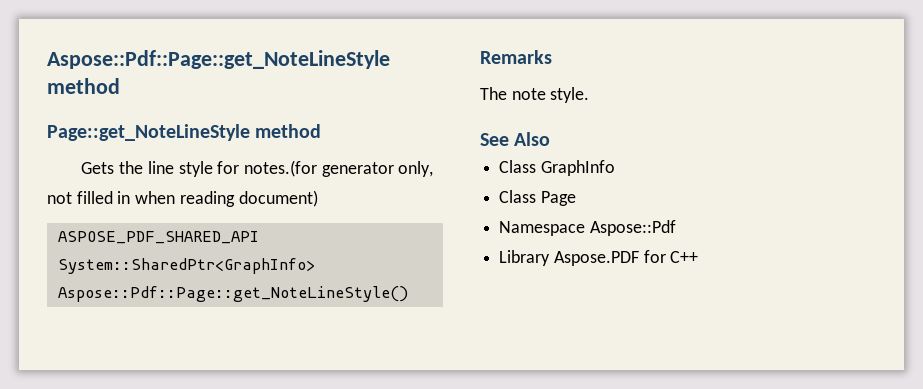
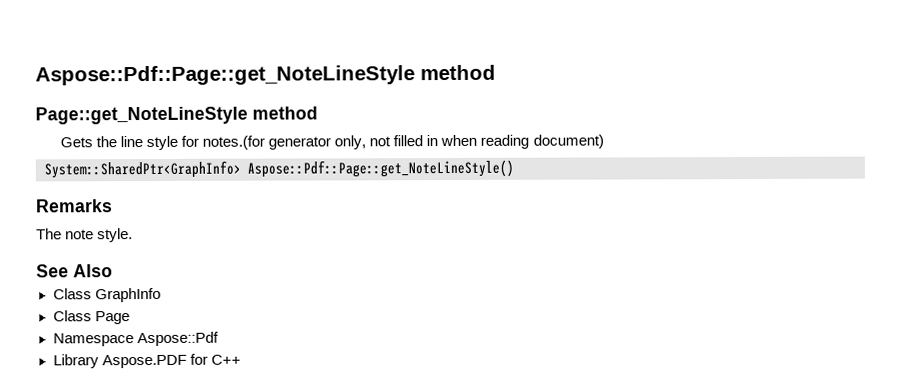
[57,231,259,244] ASPOSE_PDF_SHARED_API -> (604, 141) none

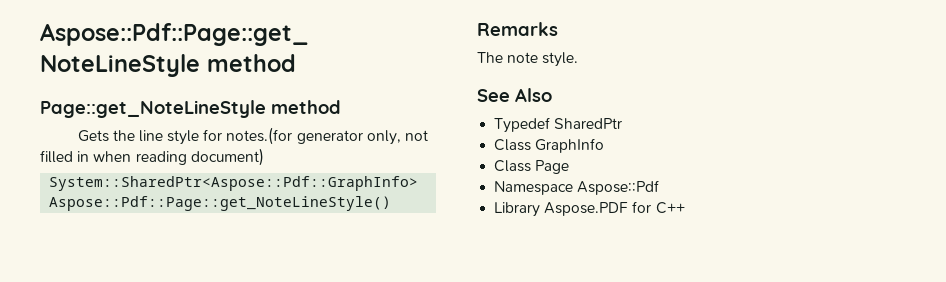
[44,160,241,179] System::SharedPtr<GraphInfo> -> [49,176,419,191] System::SharedPtr<Aspose::Pdf::GraphInfo>
(113, 271) none -> [494,117,623,133] // Typedef SharedPtr

